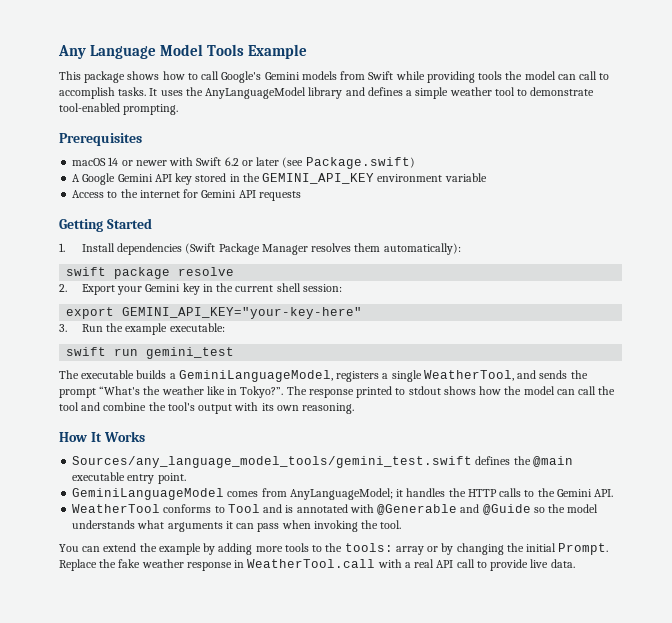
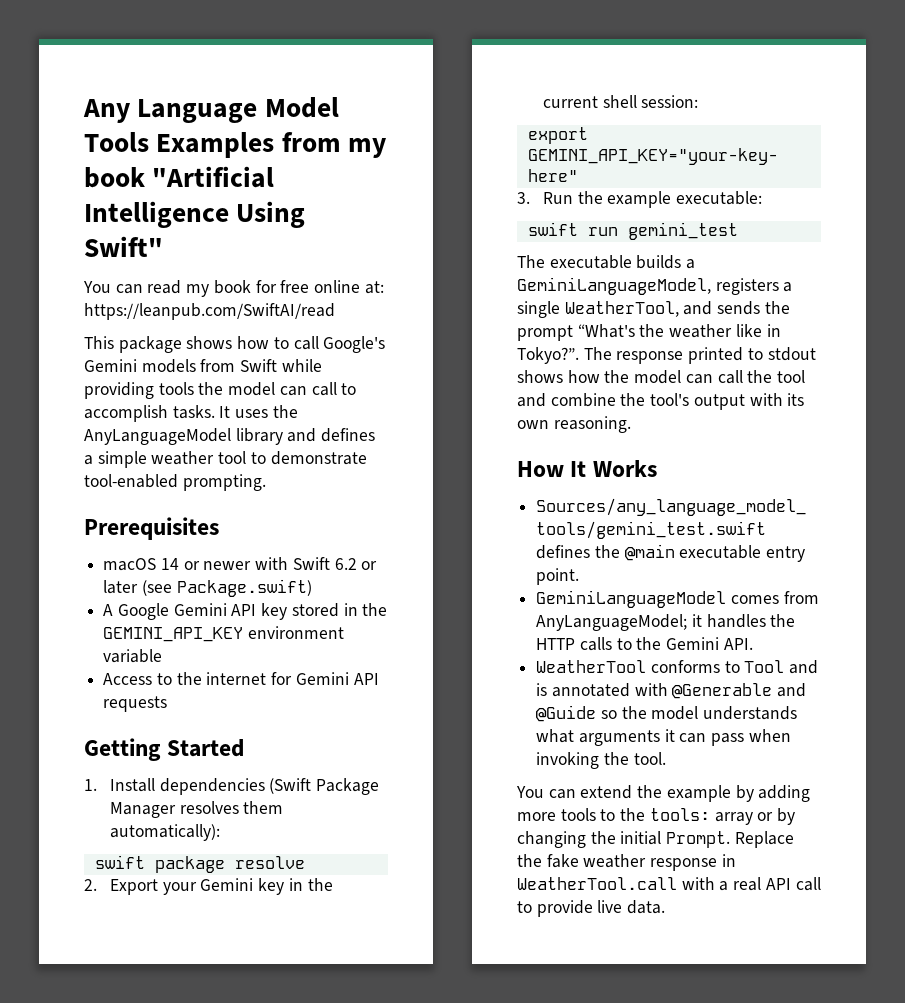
[248,44,308,59] Example -> [156,132,387,158] [84,166,275,188] [84,201,306,228] [84,236,163,257] [83,280,384,297] [84,303,335,320] Examples from my book "Artificial Intelligence Using Swift" // You can read my book for free online at: https://leanpub.com/SwiftAI/read

